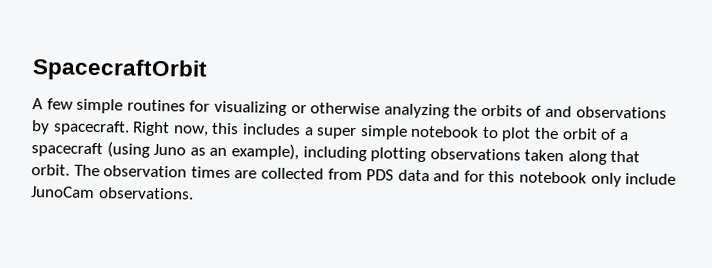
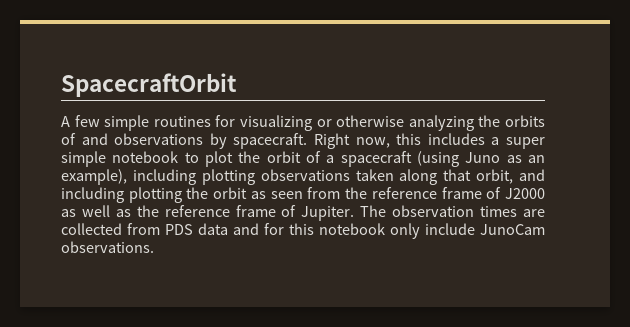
[31,164,70,176] orbit. -> [476,169,545,184] [61,187,546,203] [61,205,355,221] orbit, and including plotting the orbit as seen from the reference frame of J2000 as well as the reference frame of Jupiter.

